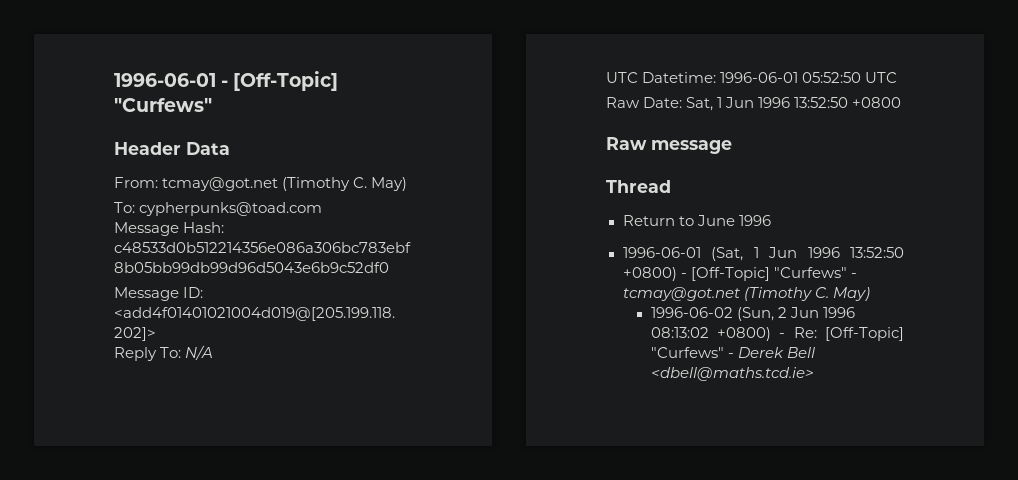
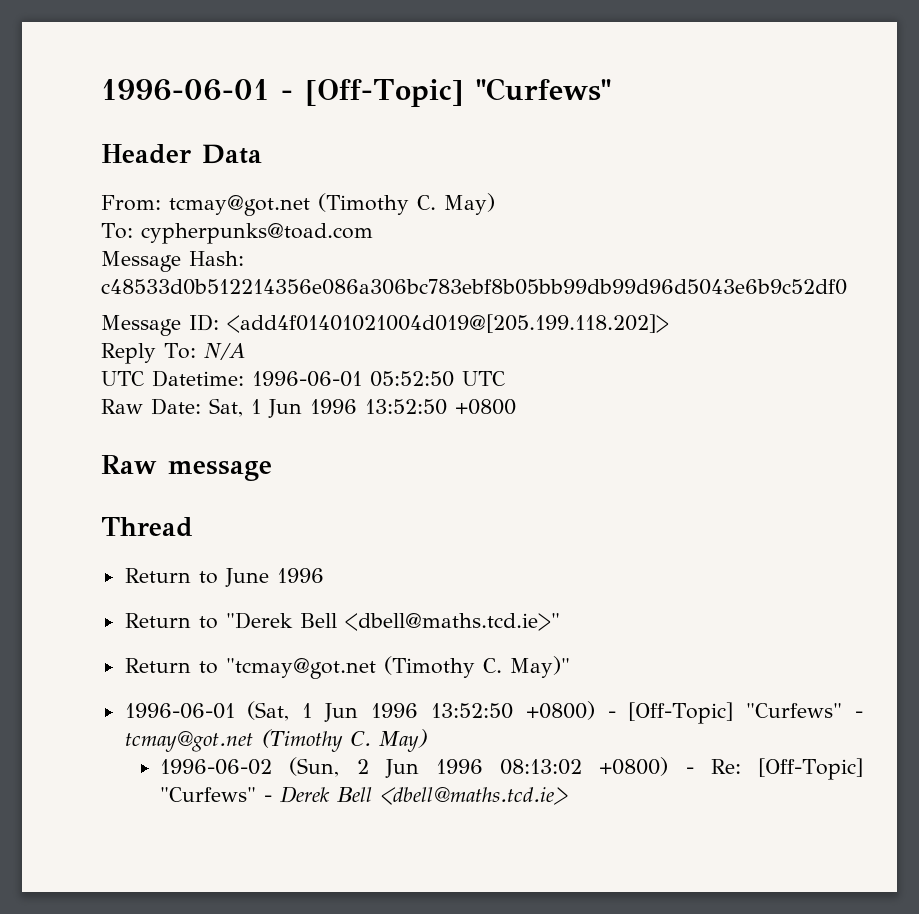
(771, 220) none -> [124,612,560,631] [124,656,570,679] // Return to "Derek Bell <dbell@maths.tcd.ie>" // Return to "tcmay@got.net (Timothy C. May)"

